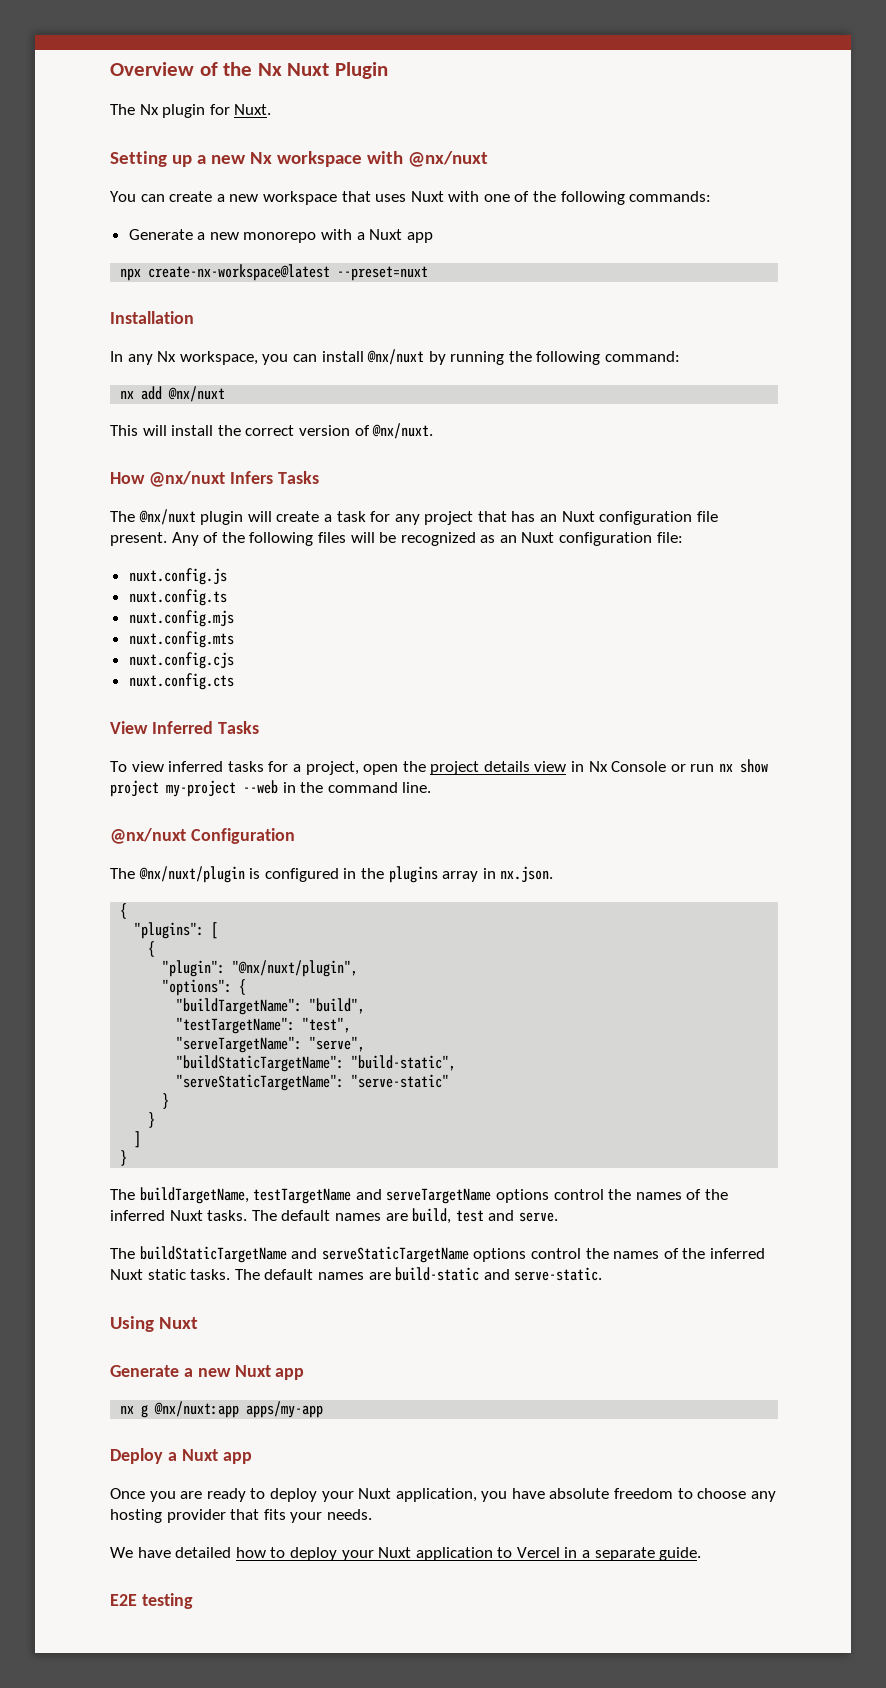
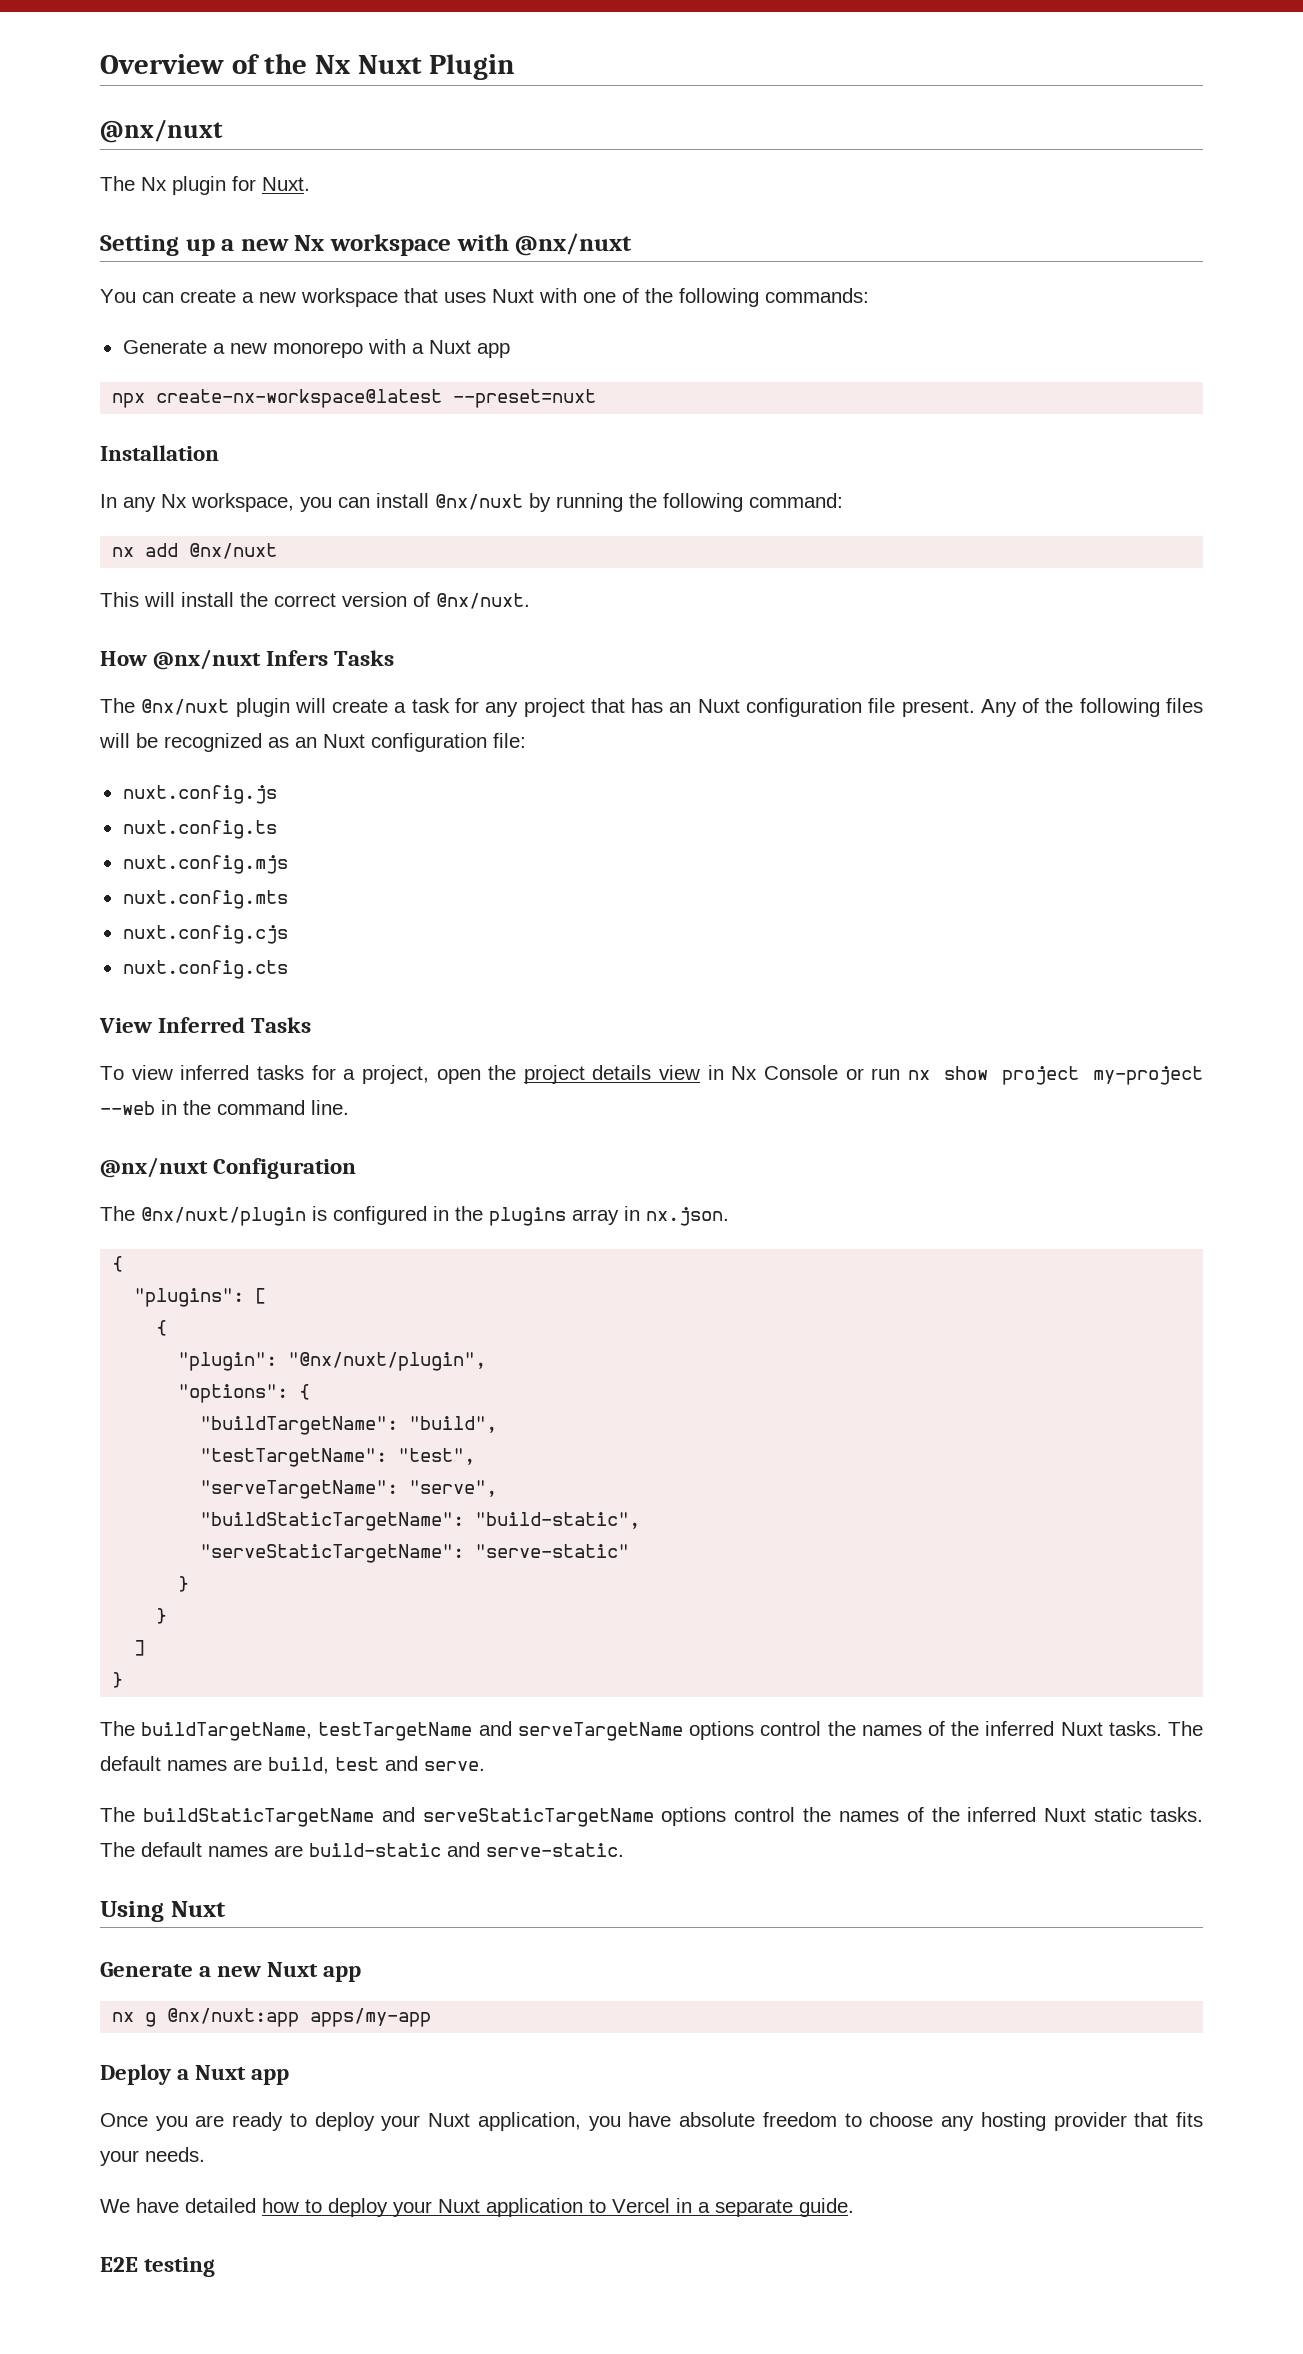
(388, 70) none -> [100,119,223,143] // @nx/nuxt

